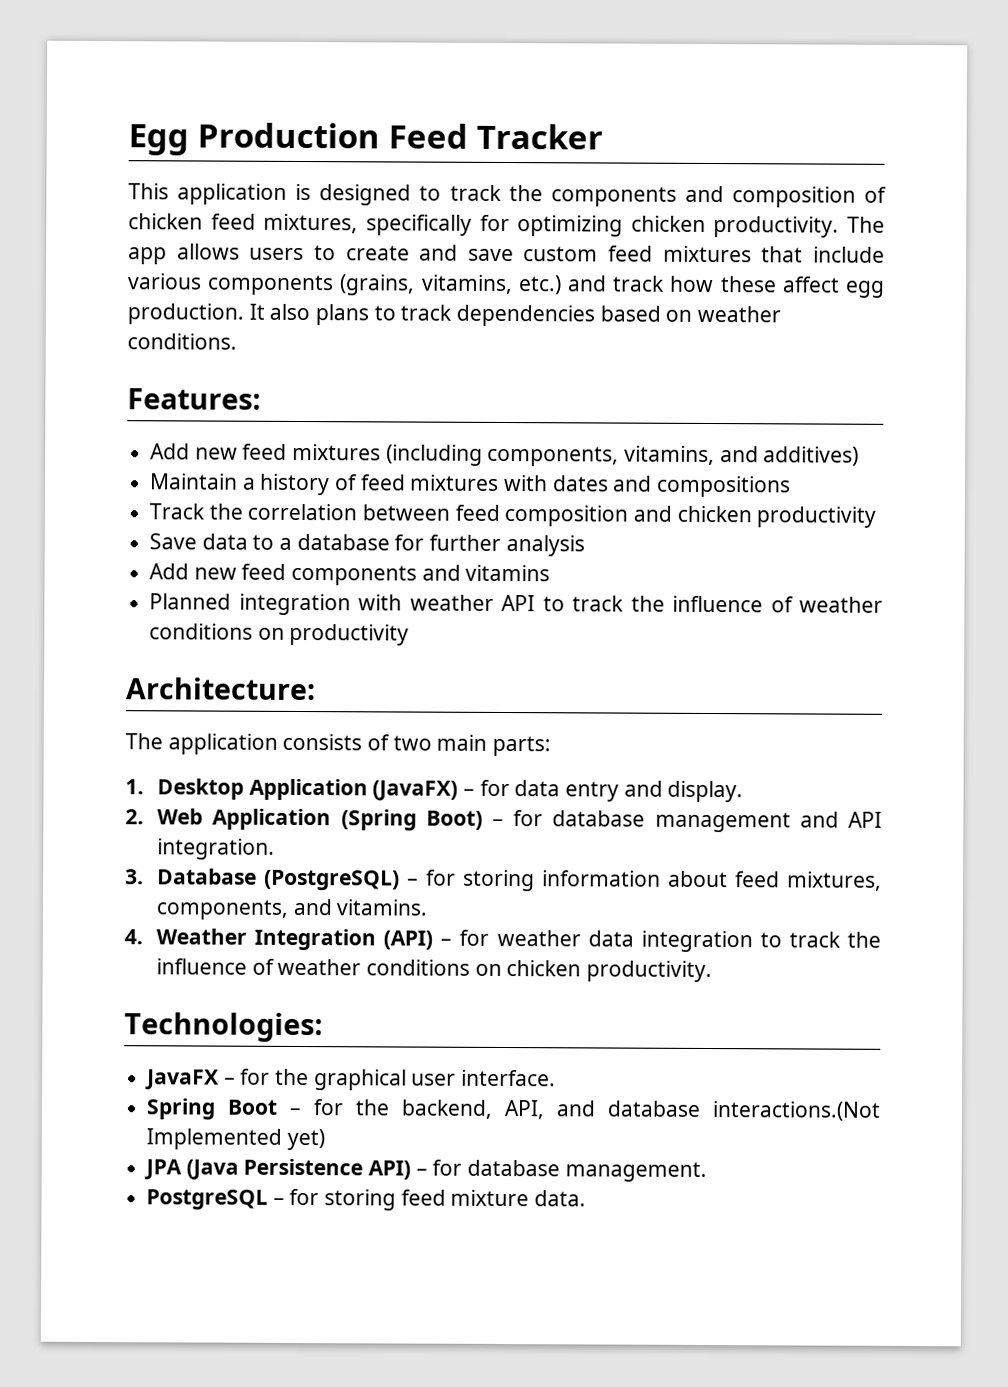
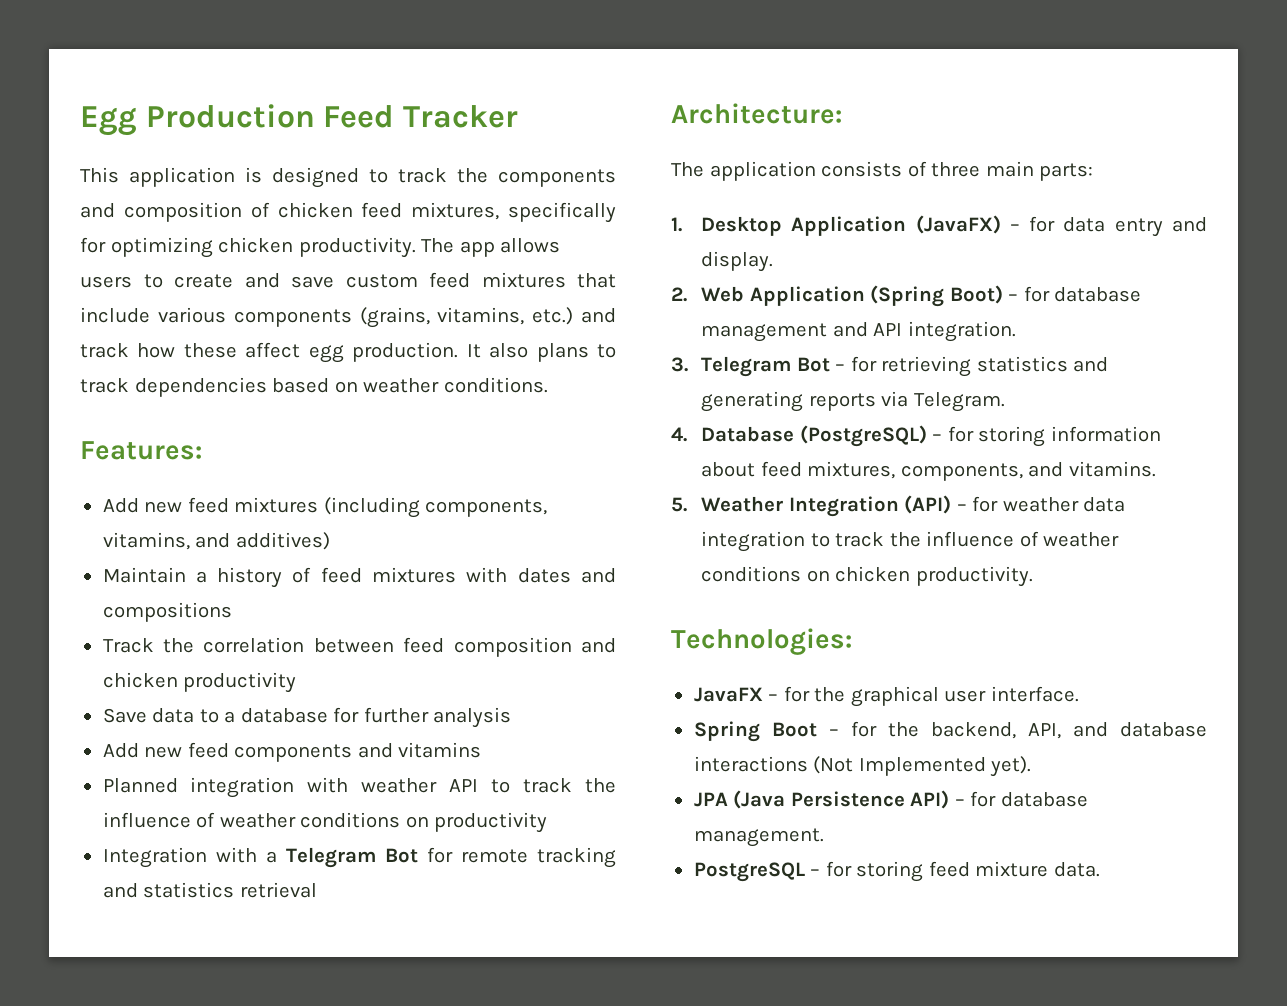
(410, 634) none -> [102,847,617,868] [102,882,317,898] // Integration with a Telegram Bot for remote tracking and statistics retrieval
[392,735,432,751] two -> [931,162,981,177] three
(144, 877) none -> [701,356,1109,377] [701,391,1005,412] [671,427,687,442] Telegram Bot – for retrieving statistics and generating reports via Telegram. // 4.
[124,929,143,945] 4. -> [671,497,687,512] 5.
[712,1101,881,1121] [146,1128,325,1151] interactions.(Not Implemented yet) -> [693,756,1032,777] interactions (Not Implemented yet).

